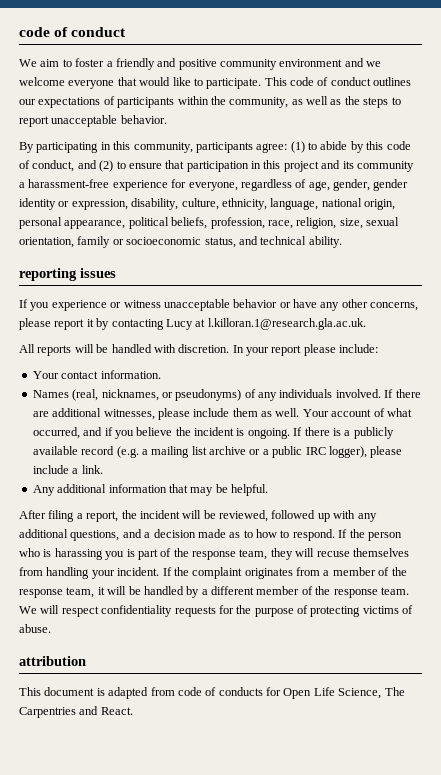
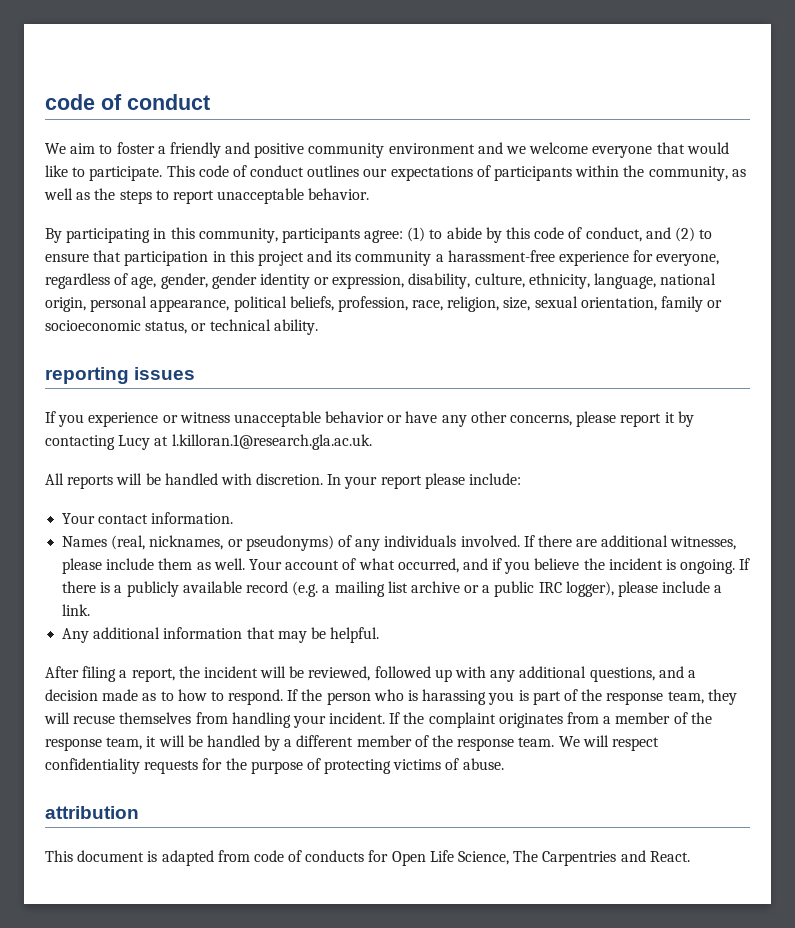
[238,236,258,245] and -> [191,323,207,331] or

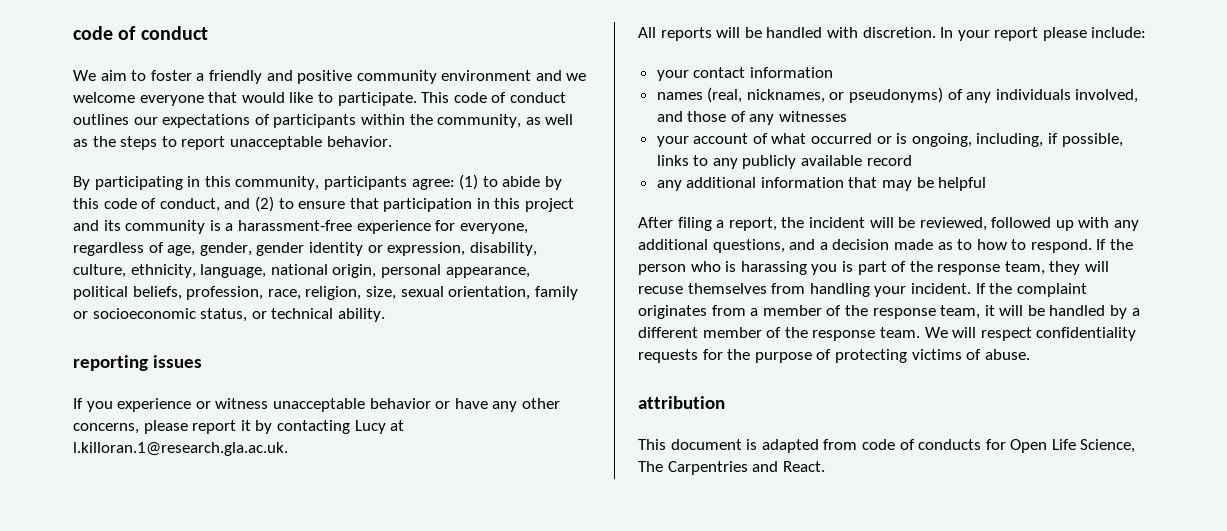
(432, 258) none -> [209,220,221,231] is
[62,512,234,524] [62,536,108,547] Your contact information. // Names -> [656,67,833,81] [656,92,703,100] your contact information // names
[460,535,737,550] [62,558,751,574] [62,581,723,597] [62,604,91,616] [62,628,90,643] involved. If there are additional witnesses, please include them as well. Your account of what occurred, and if you believe the incident is ongoing. If there is a publicly available record (e.g. a mailing list archive or a public IRC logger), please include a link. // Any -> [1075,89,1139,103] [656,111,848,125] [656,133,1123,147] [656,155,912,169] [656,180,682,191] involved, and those of any witnesses // your account of what occurred or is ongoing, including, if possible, links to any publicly available record // any
[330,627,380,643] helpful. -> [938,177,987,191] helpful

